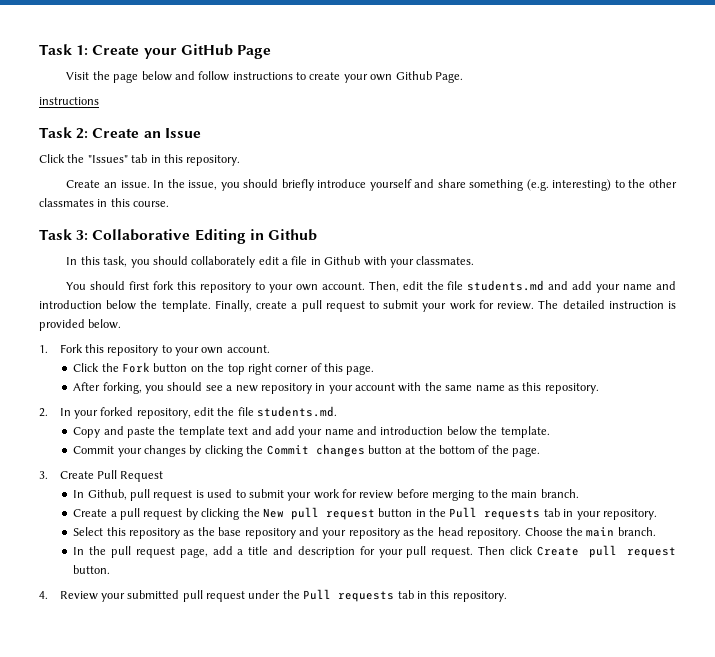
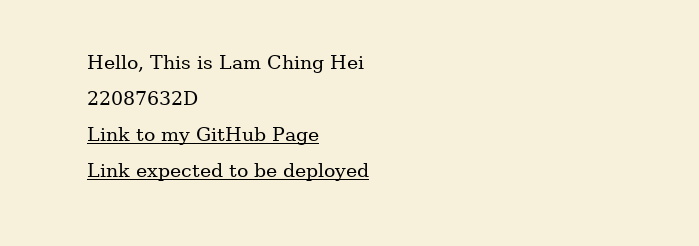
[39,44,271,59] [66,71,463,83] [39,97,99,105] [39,127,201,139] [39,154,241,166] [66,179,678,191] [39,198,170,207] [39,229,317,244] [66,256,475,268] [66,280,676,293] [39,300,676,312] [39,319,122,331] [39,344,270,356] [73,362,375,375] [73,382,599,394] [39,406,338,419] [73,426,550,438] [73,444,541,457] [39,470,164,482] [73,489,579,501] [73,507,657,520] [73,527,656,539] [73,545,676,558] [73,565,111,574] [39,589,507,602] Task 1: Create your GitHub Page // Visit the page below and follow instructions to create your own Github Page. // instructions // Task 2: Create an Issue // Click the "Issues" tab in this repository. // Create an issue. In the issue, you should briefly introduce yourself and share something (e.g. interesting) to the other classmates in this course. // Task 3: Collaborative Editing in Github // In this task, you should collaborately edit a file in Github with your classmates. // You should first fork this repository to your own account. Then, edit the file students.md and add your name and introduction below the template. Finally, create a pull request to submit your work for review. The detailed instruction is provided below. // 1. Fork this repository to your own account. // Click the Fork button on the top right corner of this page. // After forking, you should see a new repository in your account with the same name as this repository. // 2. In your forked repository, edit the file students.md. // Copy and paste the template text and add your name and introduction below the template. // Commit your changes by clicking the Commit changes button at the bottom of the page. // 3. Create Pull Request // In Github, pull request is used to submit your work for review before merging to the main branch. // Create a pull request by clicking the New pull request button in the Pull requests tab in your repository. // Select this repository as the base repository and your repository as the head repository. Choose the main branch. // In the pull request page, add a title and description for your pull request. Then click Create pull request button. // 4. Review your submitted pull request under the Pull requests tab in this repository. -> [87,55,364,73] [87,91,198,105] [87,127,319,145] [87,163,369,181] Hello, This is Lam Ching Hei // 22087632D // Link to my GitHub Page // Link expected to be deployed

